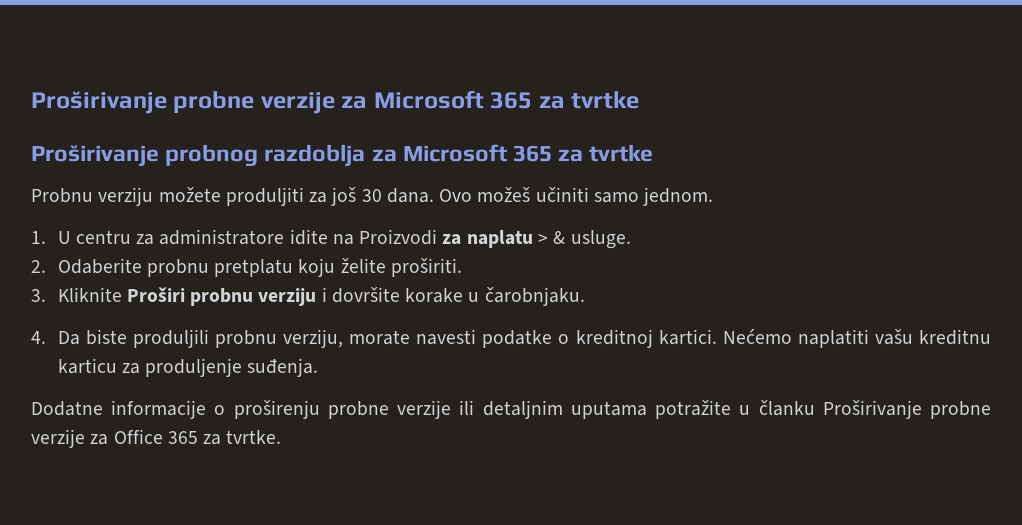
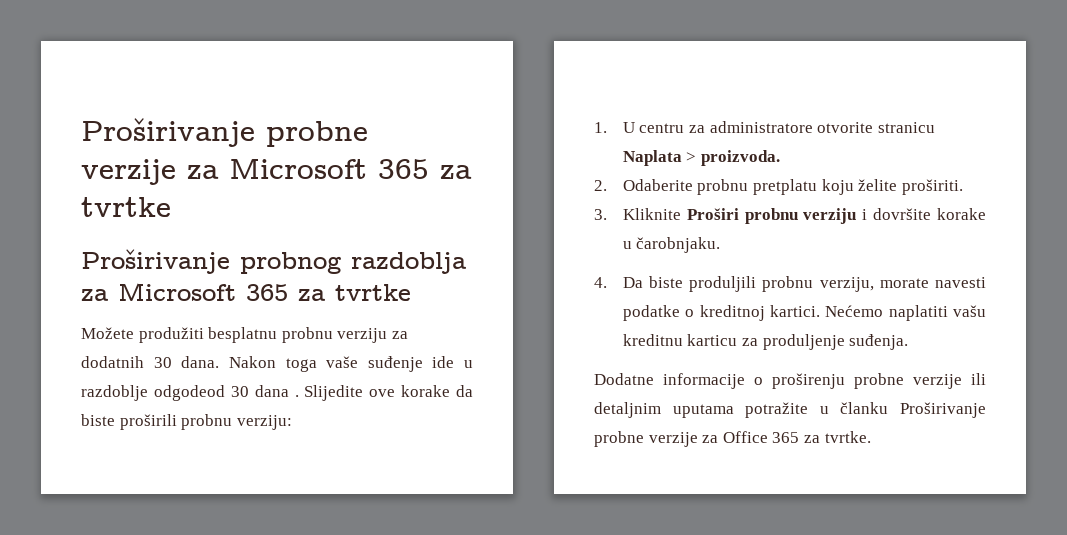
[31,187,714,206] Probnu verziju možete produljiti za još 30 dana. Ovo možeš učiniti samo jednom. -> [81,327,408,343] [81,356,473,372] [81,385,473,401] [81,414,292,430] Možete produžiti besplatnu probnu verziju za dodatnih 30 dana. Nakon toga vaše suđenje ide u razdoblje odgodeod 30 dana . Slijedite ove korake da biste proširili probnu verziju:
[289,229,631,249] idite na Proizvodi za naplatu > & usluge. -> [817,122,935,133] [622,150,781,166] otvorite stranicu Naplata > proizvoda.

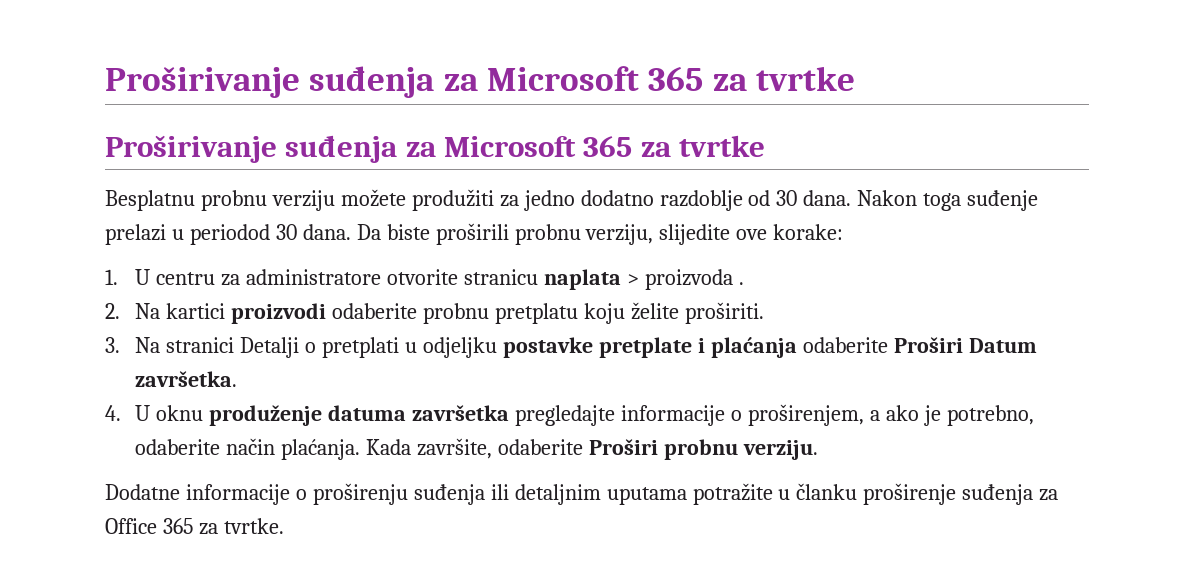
[81,118,368,147] [81,159,176,185] Proširivanje probne verzije -> [105,66,435,98] Proširivanje suđenja
[240,252,466,274] [81,283,411,301] [81,327,408,343] [81,356,473,372] [81,385,473,401] [81,414,292,430] probnog razdoblja za Microsoft 365 za tvrtke // Možete produžiti besplatnu probnu verziju za dodatnih 30 dana. Nakon toga vaše suđenje ide u razdoblje odgodeod 30 dana . Slijedite ove korake da biste proširili probnu verziju: -> [285,135,766,163] [105,189,1039,211] [105,223,844,245] suđenja za Microsoft 365 za tvrtke // Besplatnu probnu verziju možete produžiti za jedno dodatno razdoblje od 30 dana. Nakon toga suđenje prelazi u periodod 30 dana. Da biste proširili probnu verziju, slijedite ove korake:
[622,150,781,166] [594,179,693,191] Naplata > proizvoda. // 2. Odaberite -> [543,269,744,290] [105,303,418,324] naplata > proizvoda . // 2. Na kartici proizvodi odaberite
[622,208,986,224] [622,237,721,253] [594,276,986,292] [622,305,986,321] [622,334,909,350] Kliknite Proširi probnu verziju i dovršite korake u čarobnjaku. // 4. Da biste produljili probnu verziju, morate navesti podatke o kreditnoj kartici. Nećemo naplatiti vašu kreditnu karticu za produljenje suđenja. -> [135,337,1037,358] [135,371,238,387] [105,404,1034,426] [135,438,818,460] Na stranici Detalji o pretplati u odjeljku postavke pretplate i plaćanja odaberite Proširi Datum završetka. // 4. U oknu produženje datuma završetka pregledajte informacije o proširenjem, a ako je potrebno, odaberite način plaćanja. Kada završite, odaberite Proširi probnu verziju.
[854,373,962,389] probne verzije -> [413,484,485,505] suđenja
[900,402,986,418] [594,431,698,447] Proširivanje probne verzije -> [863,483,1034,505] proširenje suđenja

